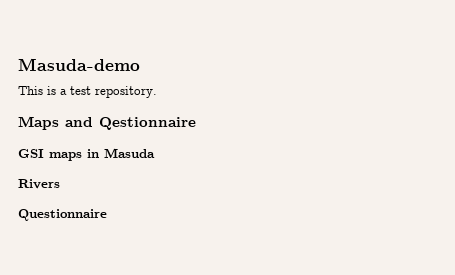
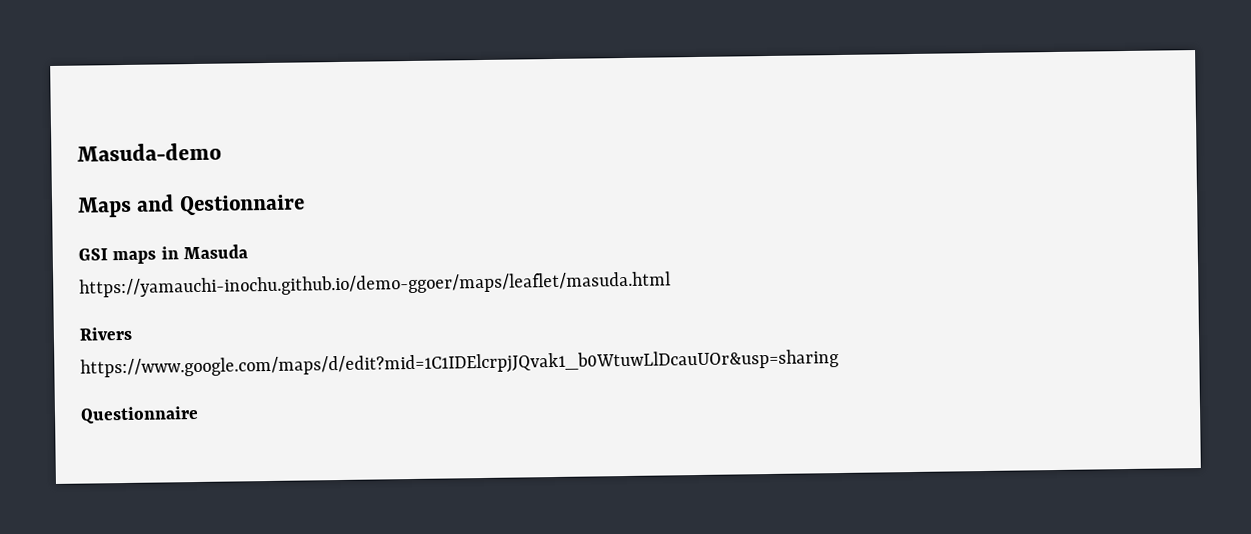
[18,86,157,98] // This is a test repository. -> (222, 152) none
(155, 153) none -> [79,271,671,298] // https://yamauchi-inochu.github.io/demo-ggoer/maps/leaflet/masuda.html
(60, 184) none -> [80,349,839,379] // https://www.google.com/maps/d/edit?mid=1C1IDElcrpjJQvak1_b0WtuwLlDcauUOr&usp=sharing

